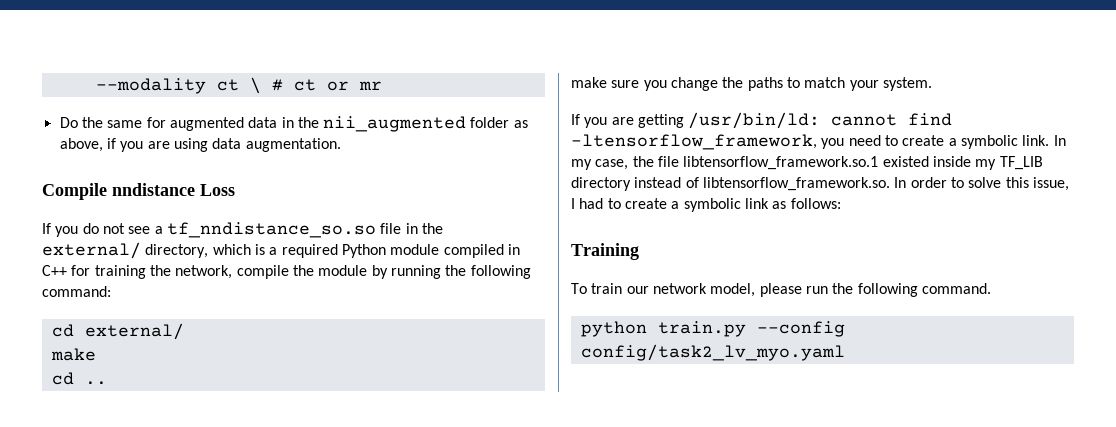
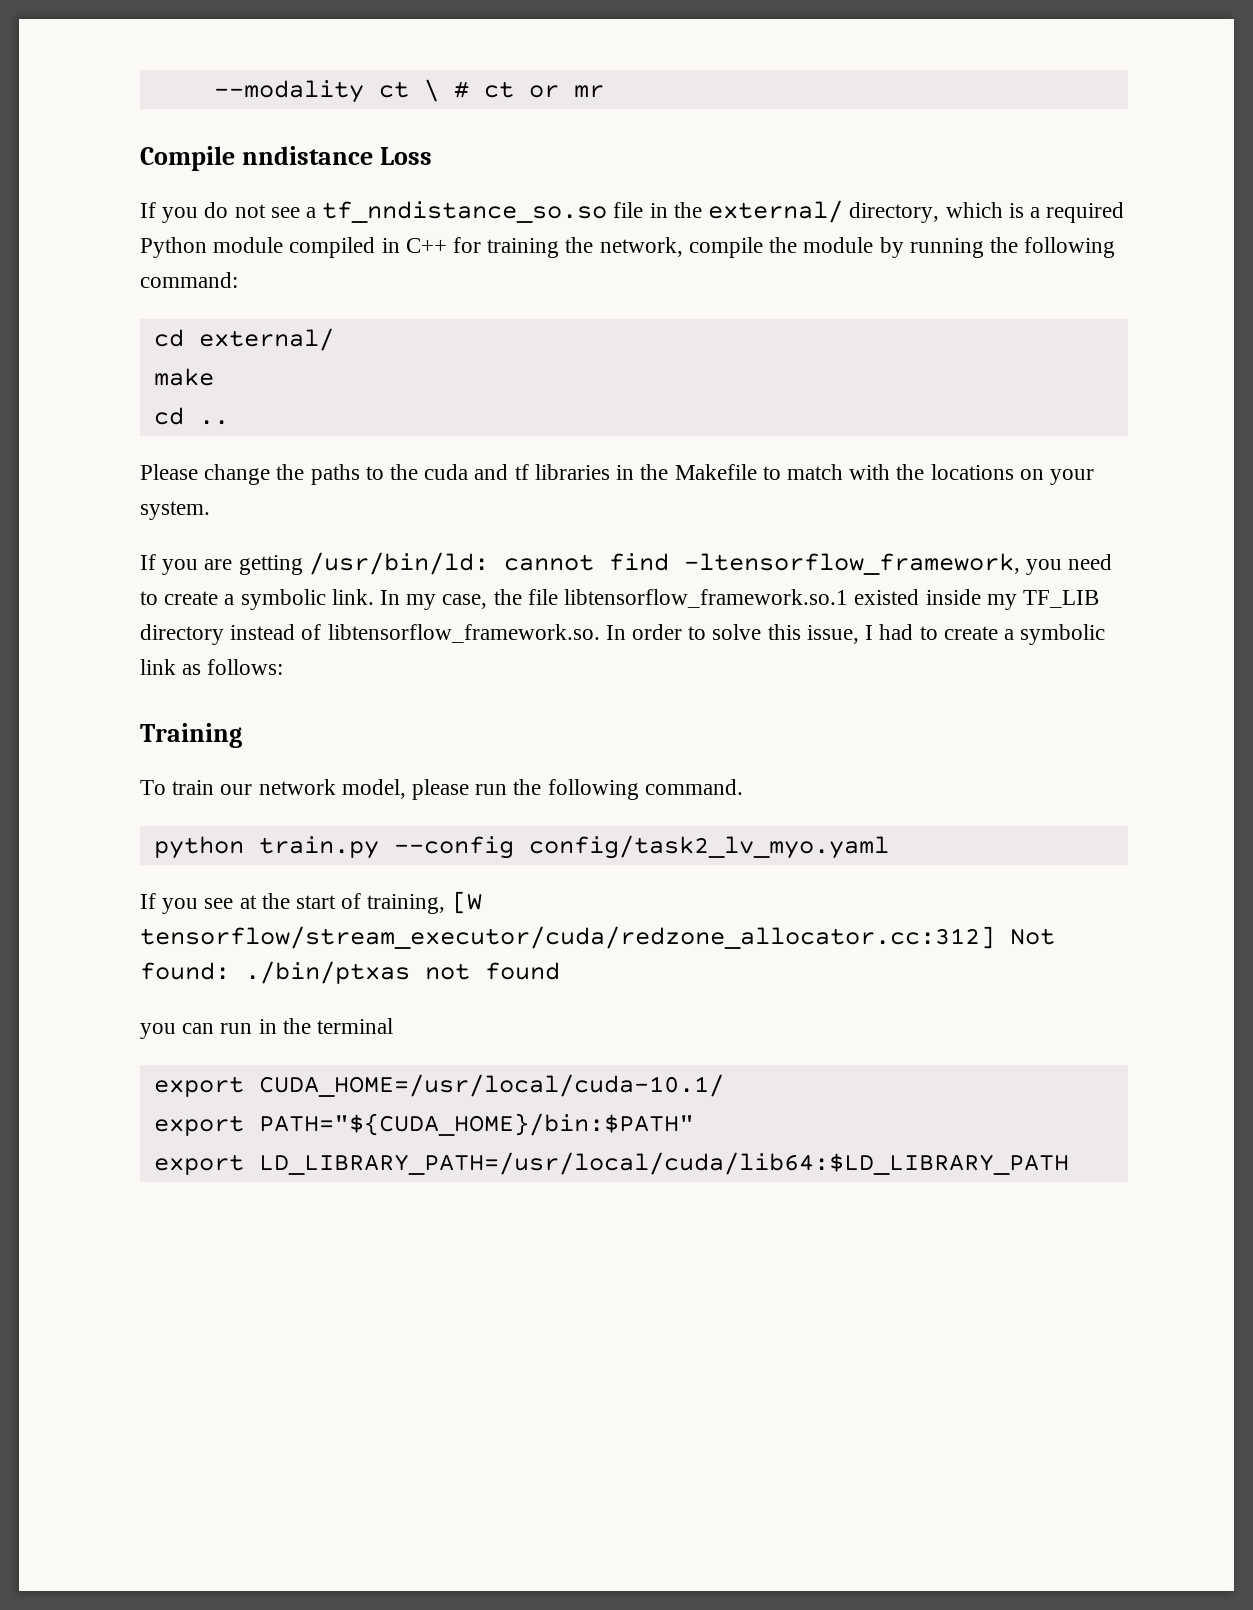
[59,116,528,132] [59,138,341,152] // Do the same for augmented data in the nii_augmented folder as above, if you are using data augmentation. -> (604, 91) none
[571,77,667,91] make sure you -> [140,464,198,480] Please
[804,77,846,88] match -> [390,464,1044,480] the cuda and tf libraries in the Makefile to match with the locations on
(845, 352) none -> [140,891,482,914] [140,926,1055,949] [140,961,560,984] [140,1018,394,1039] [153,1074,724,1097] [153,1113,694,1136] [153,1152,1069,1175] // If you see at the start of training, [W tensorflow/stream_executor/cuda/redzone_allocator.cc:312] Not found: ./bin/ptxas not found // you can run in the terminal // export CUDA_HOME=/usr/local/cuda-10.1/ // export PATH="${CUDA_HOME}/bin:$PATH" // export LD_LIBRARY_PATH=/usr/local/cuda/lib64:$LD_LIBRARY_PATH

